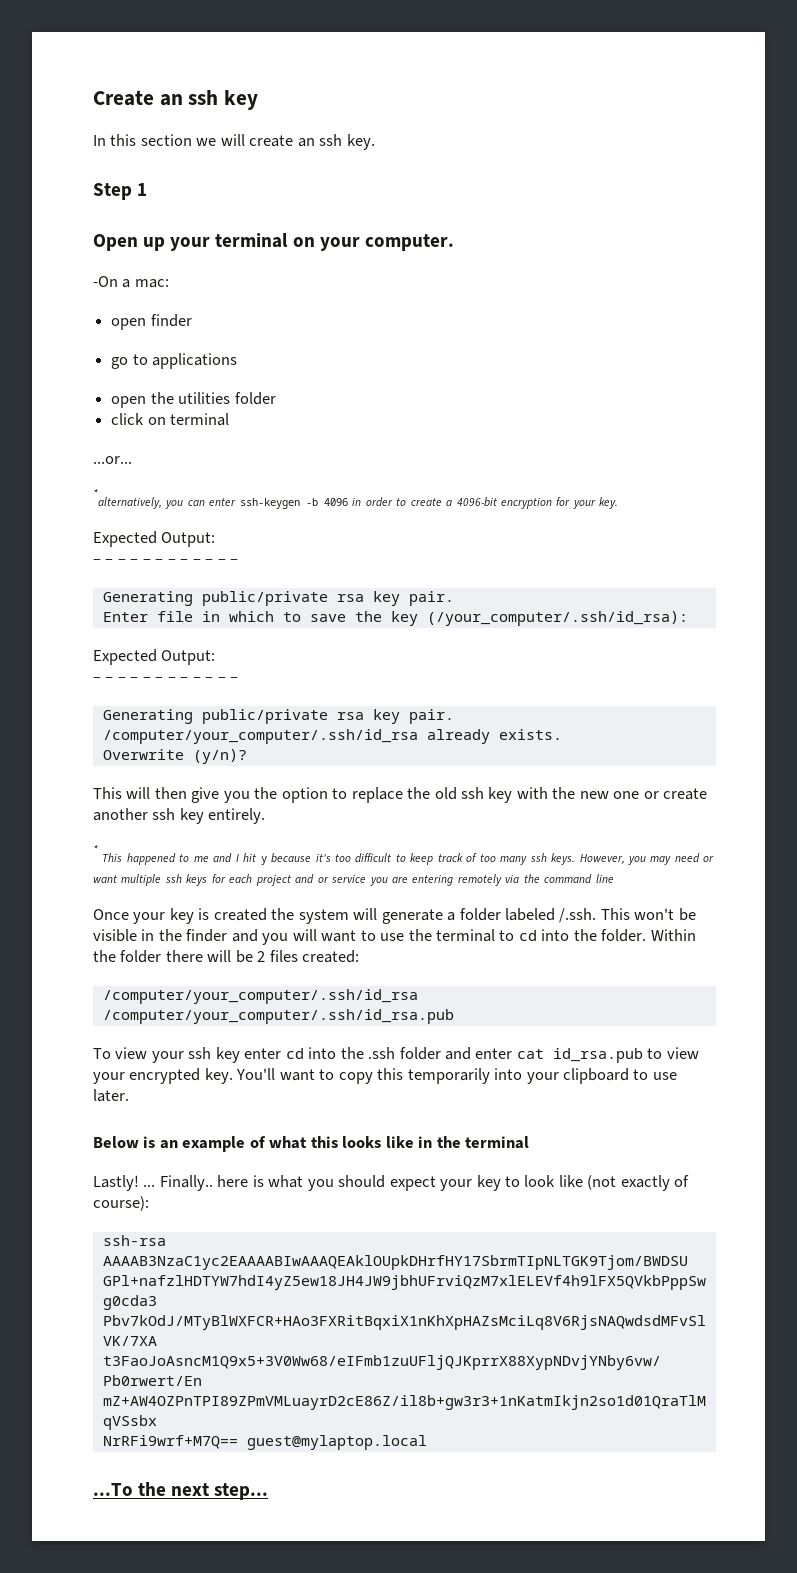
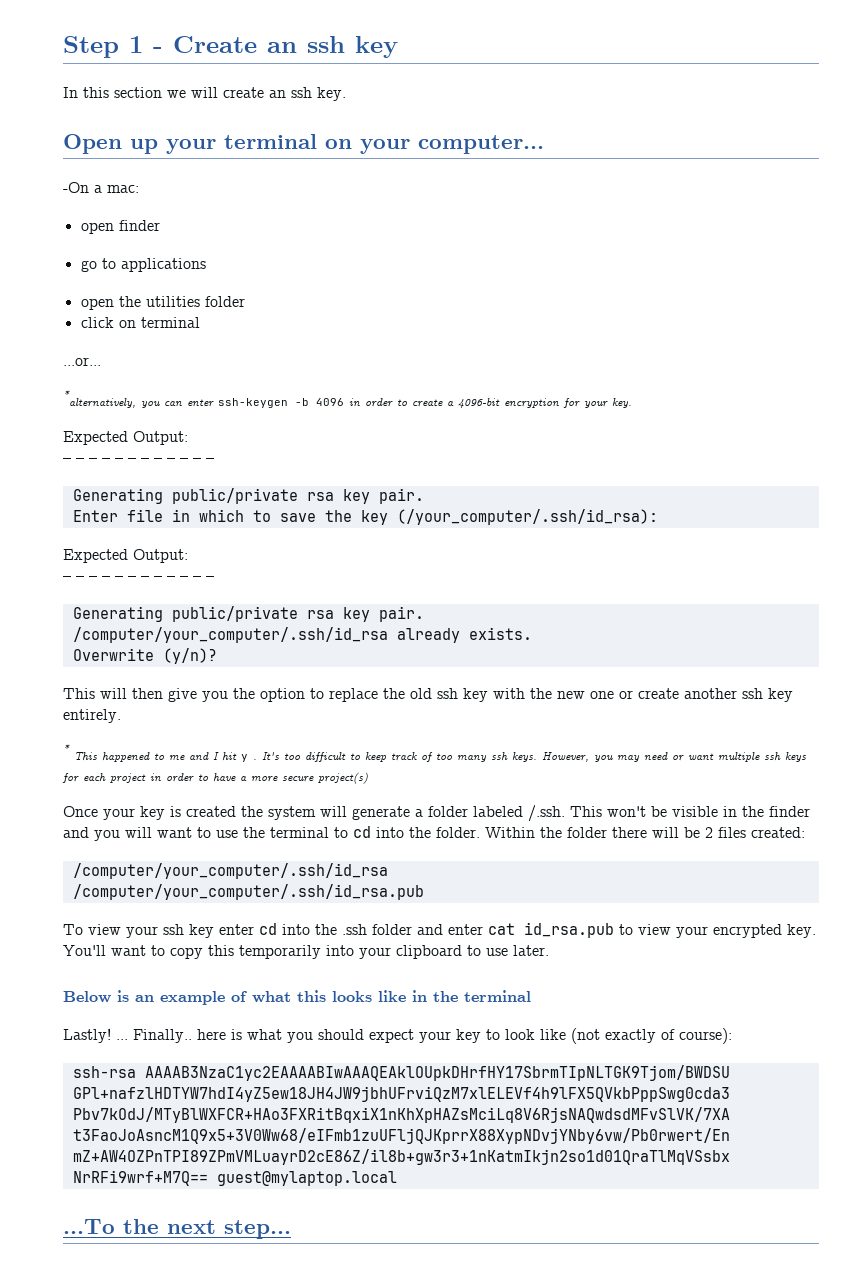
(93, 98) none -> [63,36,163,58] Step 1 -
[93,183,148,200] // Step 1 -> (346, 94) none
[364,234,454,251] computer. -> [418,135,544,154] computer...
[271,853,331,863] because it's -> [253,752,279,760] . It's
[295,874,614,886] and or service you are entering remotely via the command line -> [150,772,368,784] in order to have a more secure project(s)

